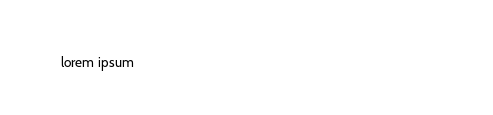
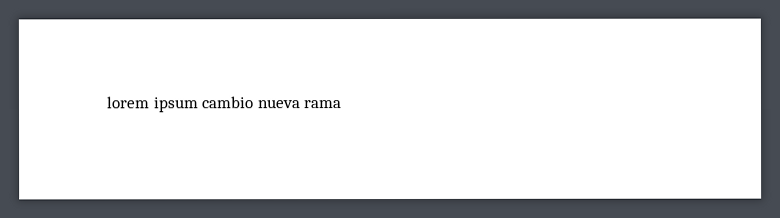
(134, 64) none -> [201,96,342,109] cambio nueva rama

